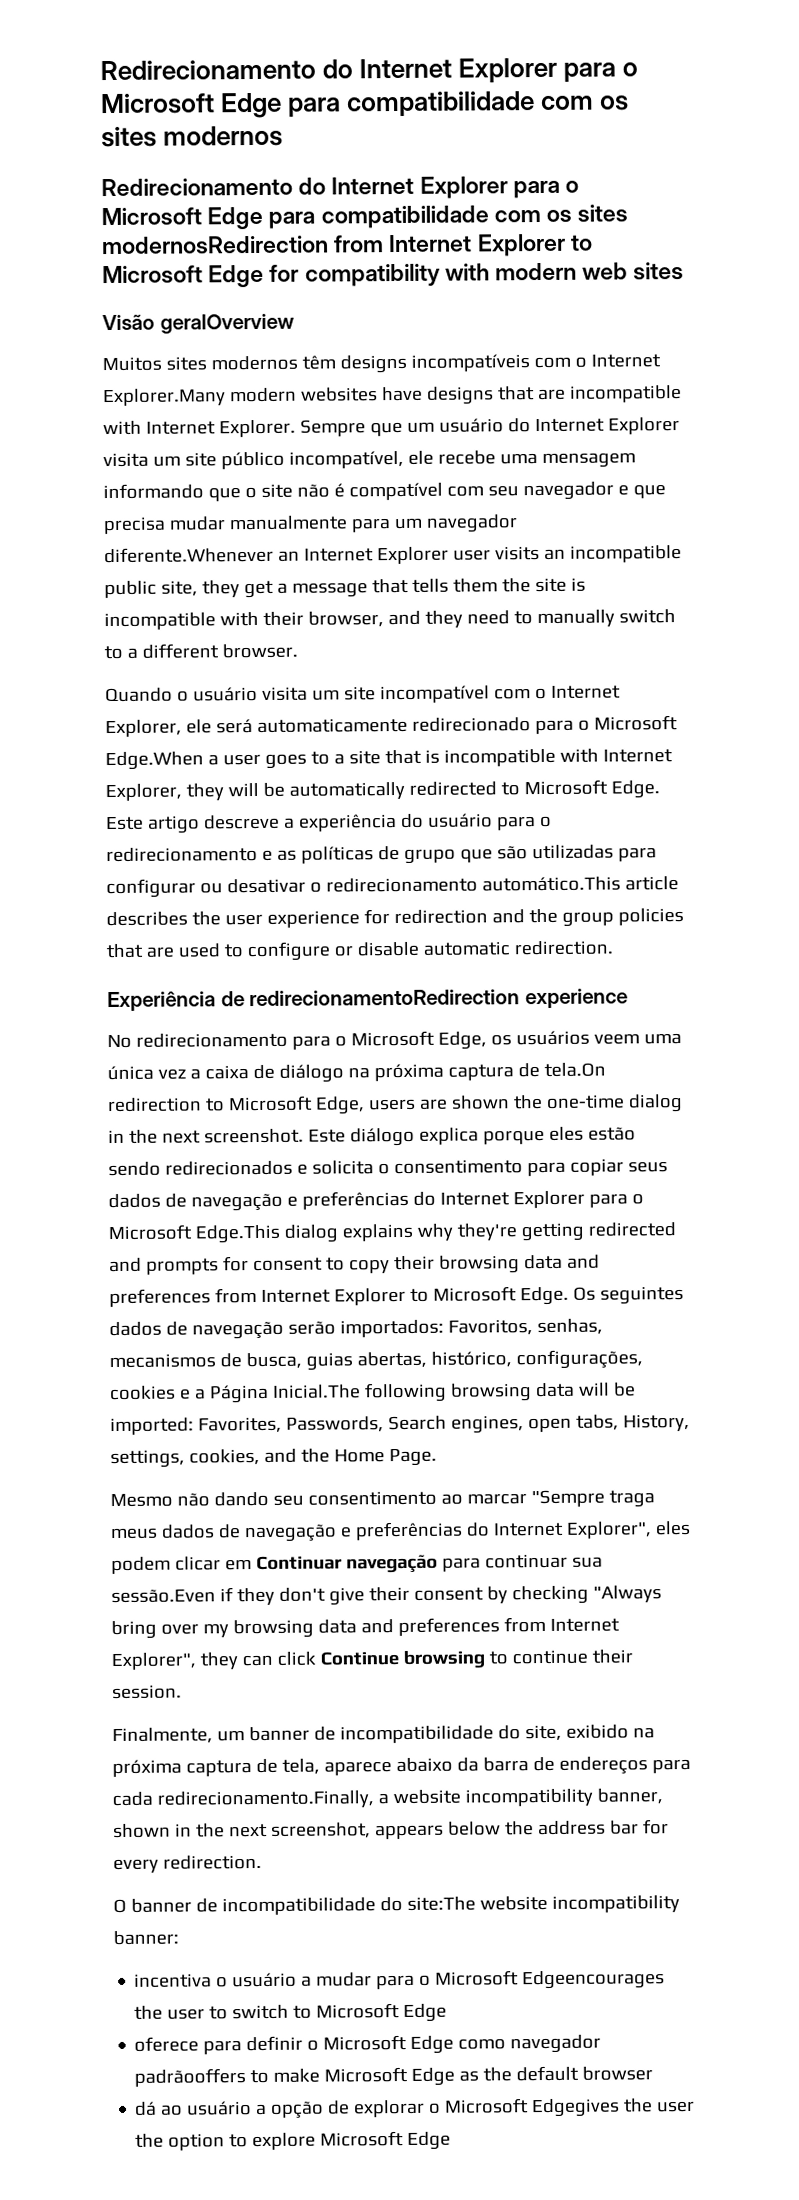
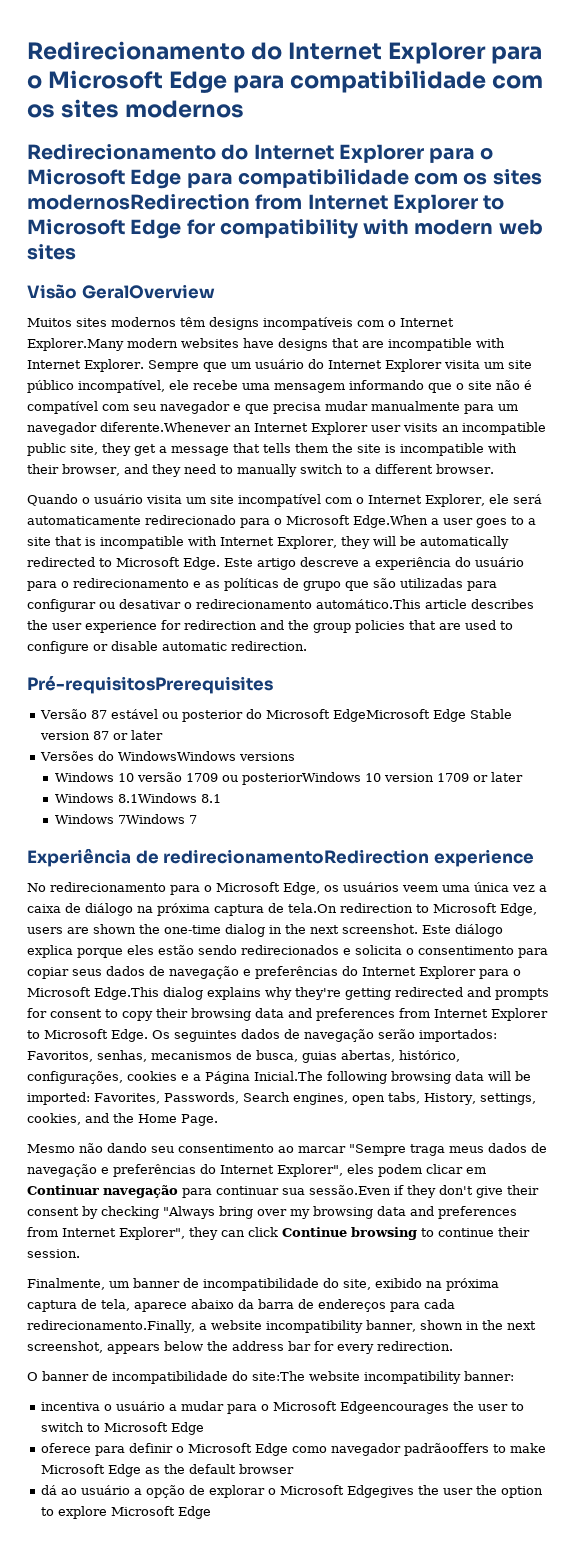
[159,313,295,334] geralOverview -> [81,284,215,299] GeralOverview
(613, 948) none -> [27,676,273,694] [39,709,512,722] [39,730,163,740] [39,751,295,761] [54,772,523,785] [54,793,221,803] [54,814,197,824] // Pré-requisitosPrerequisites // Versão 87 estável ou posterior do Microsoft EdgeMicrosoft Edge Stable version 87 or later // Versões do WindowsWindows versions // Windows 10 versão 1709 ou posteriorWindows 10 version 1709 or later // Windows 8.1Windows 8.1 // Windows 7Windows 7

